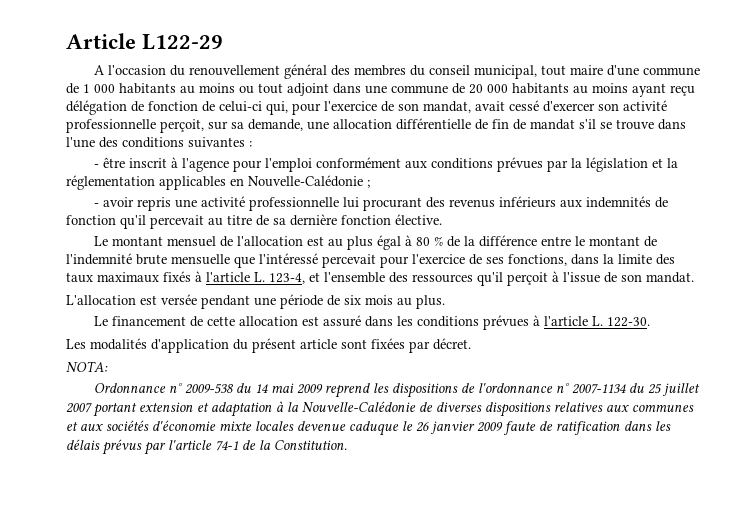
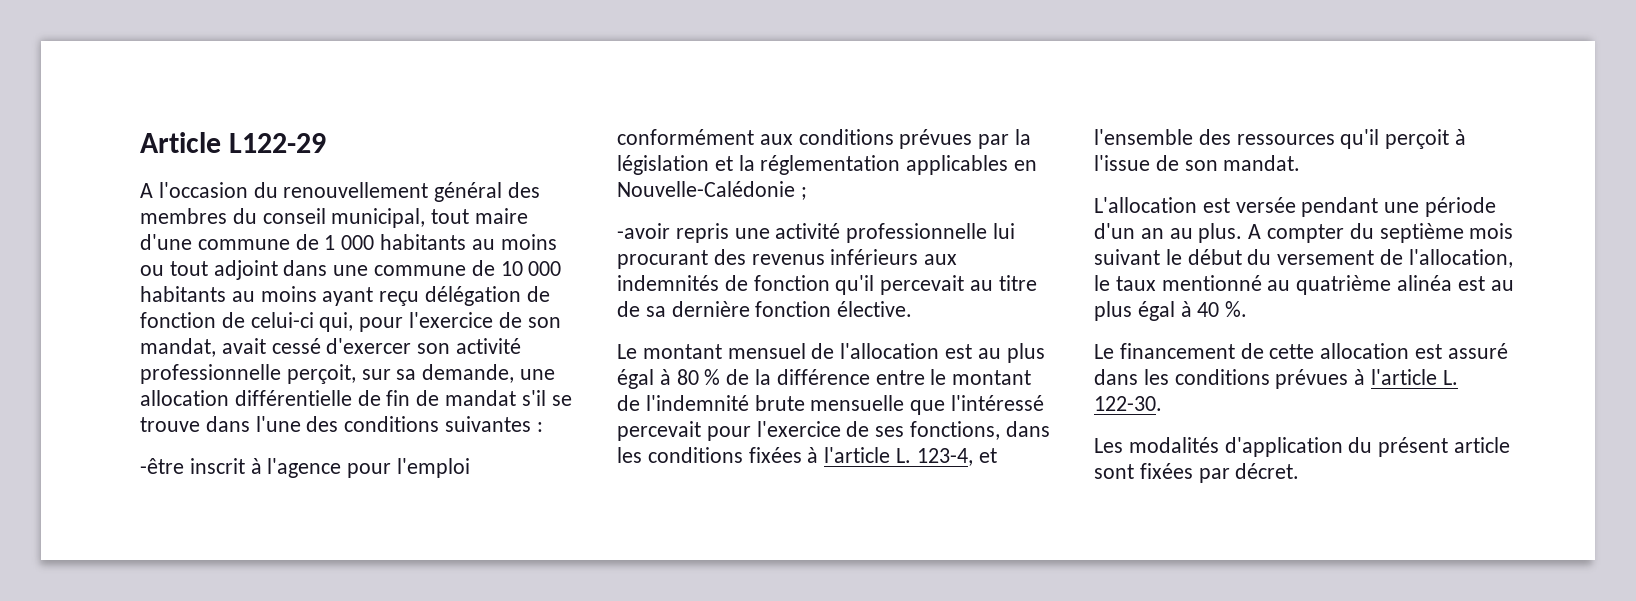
[469,84,483,94] 20 -> [500,261,523,276] 10
[93,157,125,168] - être -> [140,458,184,474] -être
[93,197,134,207] - avoir -> [617,223,670,239] -avoir
[603,254,675,265] [66,271,191,283] la limite des taux maximaux fixés -> [617,447,802,463] les conditions fixées
[327,295,393,306] de six mois -> [1094,223,1164,239] d'un an
(445, 302) none -> [1248,223,1514,243] [1094,249,1513,268] [1094,275,1514,295] [1094,301,1248,321] A compter du septième mois suivant le début du versement de l'allocation, le taux mentionné au quatrième alinéa est au plus égal à 40 %.
[66,361,108,372] [93,383,700,398] [66,401,694,417] [66,420,671,436] [66,439,347,455] // NOTA: // Ordonnance n° 2009-538 du 14 mai 2009 reprend les dispositions de l'ordonnance n° 2007-1134 du 25 juillet 2007 portant extension et adaptation à la Nouvelle-Calédonie de diverses dispositions relatives aux communes et aux sociétés d'économie mixte locales devenue caduque le 26 janvier 2009 faute de ratification dans les délais prévus par l'article 74-1 de la Constitution. -> (1300, 471) none

